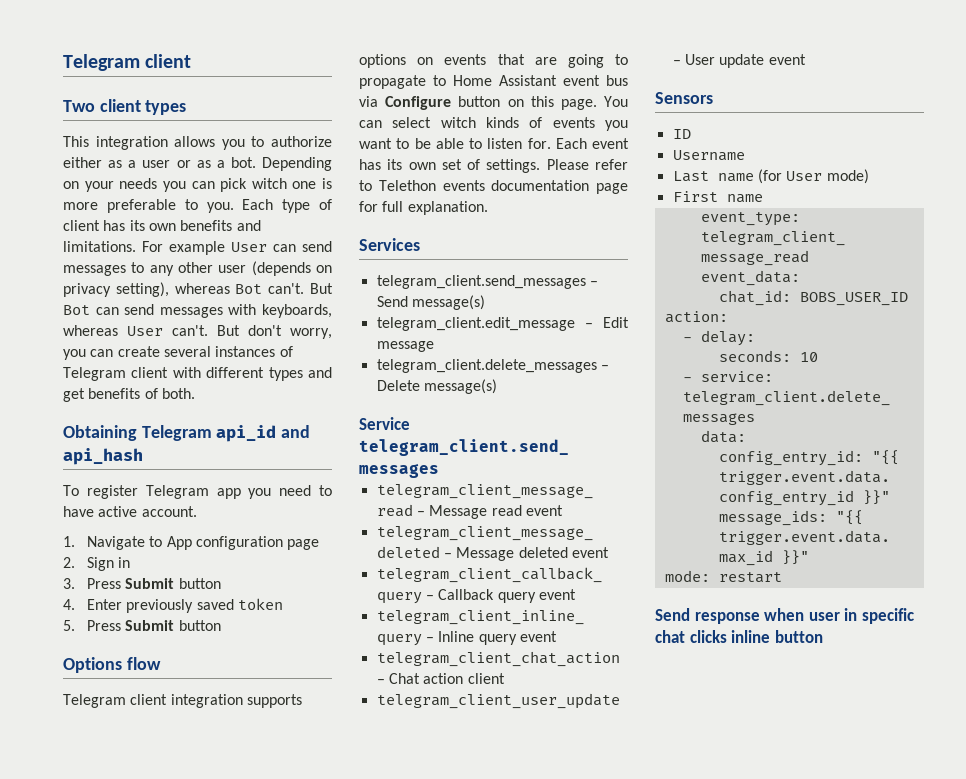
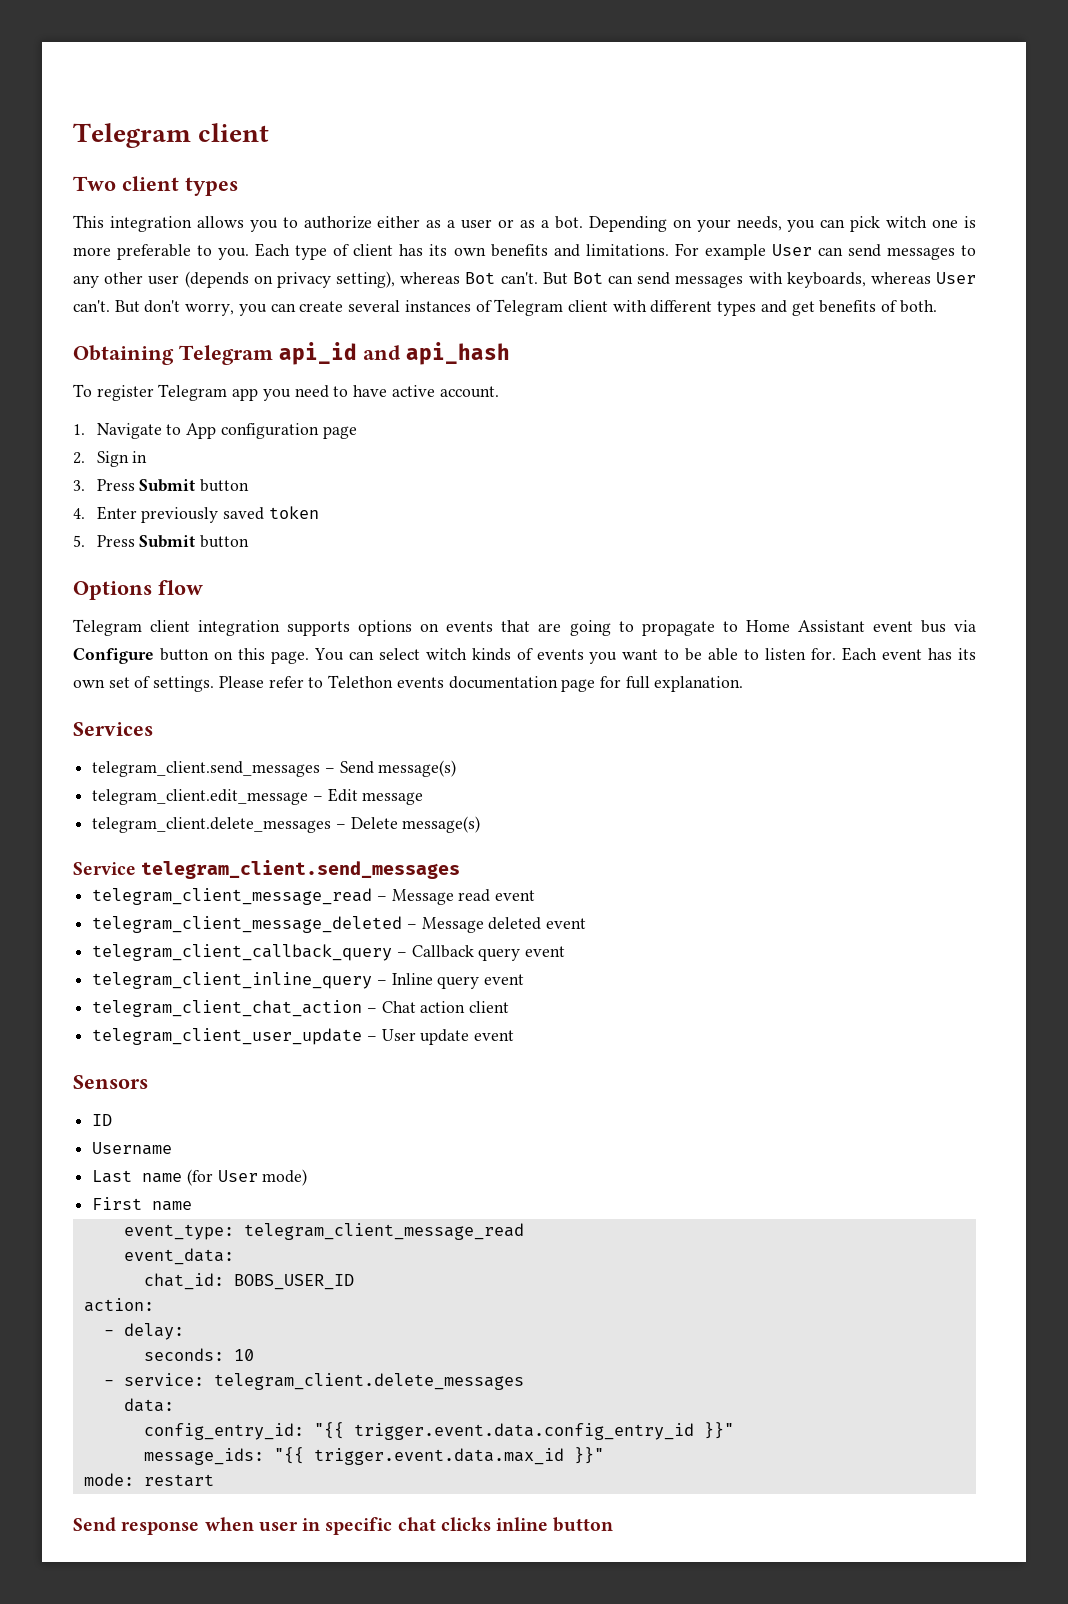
[119,178,158,189] needs -> [736,216,782,231] needs,

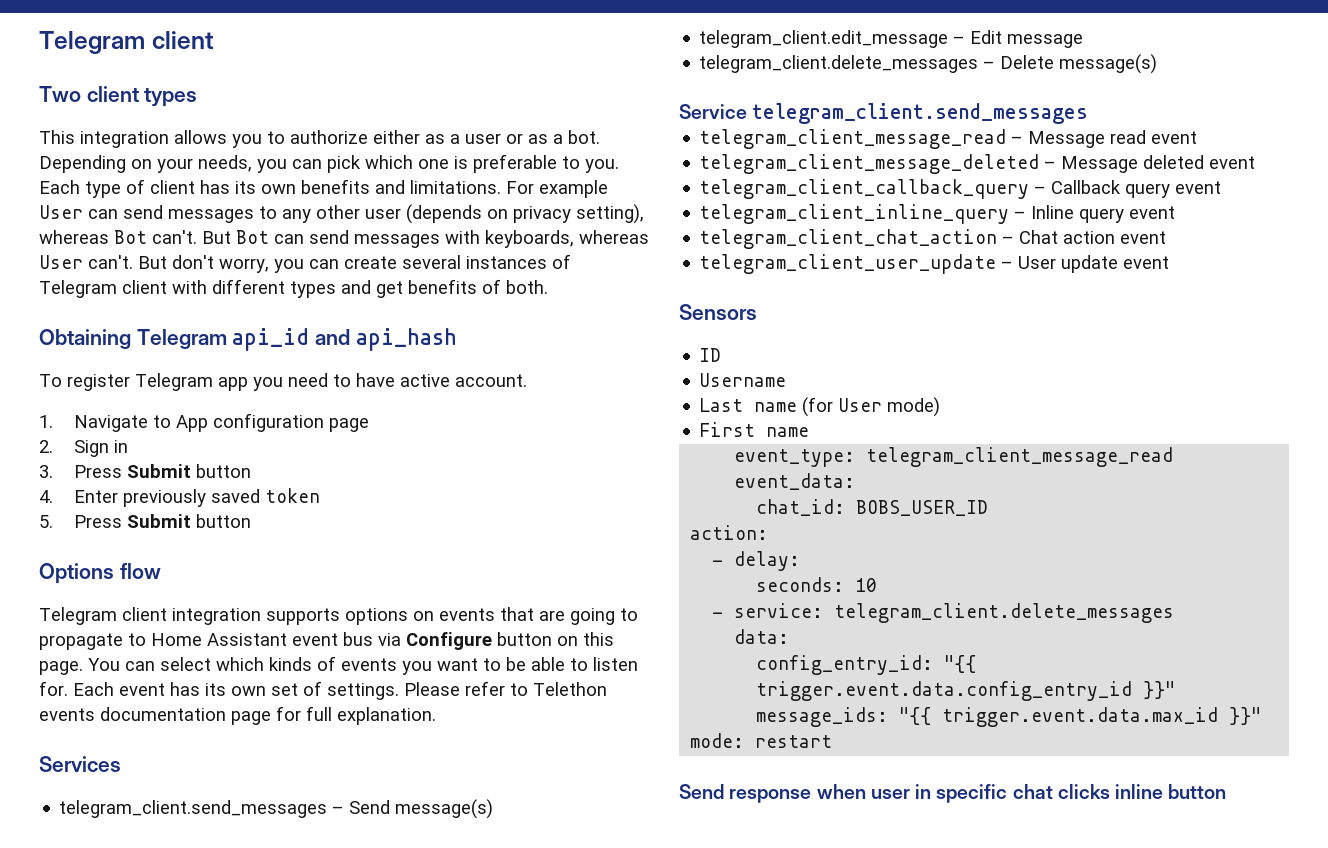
[886,216,928,228] witch -> [365,155,413,169] which
[73,247,111,256] more -> (468, 162) none
[425,648,467,660] witch -> [216,657,264,671] which
[469,1001,510,1013] client -> [1120,231,1167,244] event

